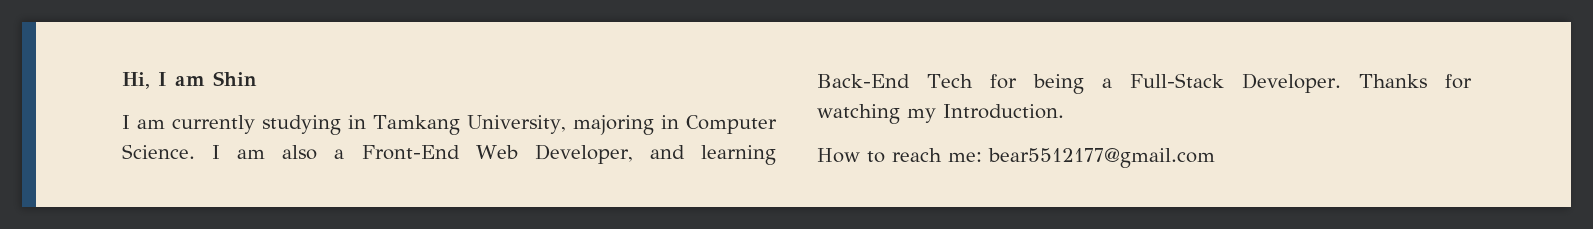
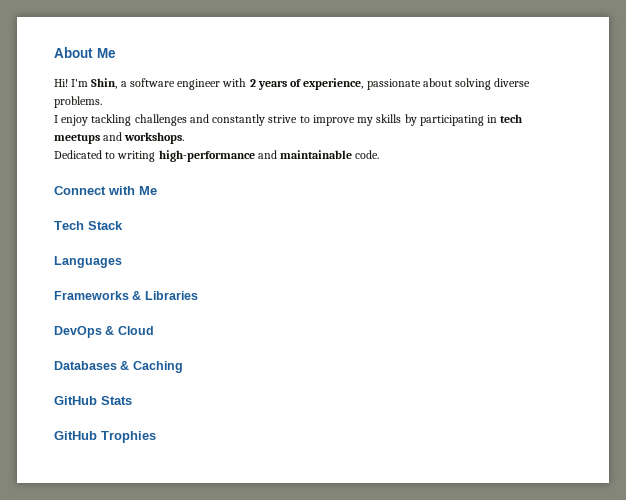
[122,71,257,89] [122,115,777,135] [122,144,777,165] [817,73,1472,94] [817,104,1064,124] [817,148,1215,168] Hi, I am Shin // I am currently studying in Tamkang University, majoring in Computer Science. I am also a Front-End Web Developer, and learning Back-End Tech for being a Full-Stack Developer. Thanks for watching my Introduction. // How to reach me: bear5512177@gmail.com -> [54,47,116,58] [54,78,531,90] [54,96,102,108] [54,114,523,126] [54,132,185,144] [54,150,380,162] [54,186,157,195] [54,221,123,230] [54,256,122,268] [54,291,198,300] [54,326,154,338] [54,361,183,373] [54,396,132,405] [54,431,156,443] About Me // Hi! I'm Shin, a software engineer with 2 years of experience, passionate about solving diverse problems. // I enjoy tackling challenges and constantly strive to improve my skills by participating in tech meetups and workshops. // Dedicated to writing high-performance and maintainable code. // Connect with Me // Tech Stack // Languages // Frameworks & Libraries // DevOps & Cloud // Databases & Caching // GitHub Stats // GitHub Trophies

